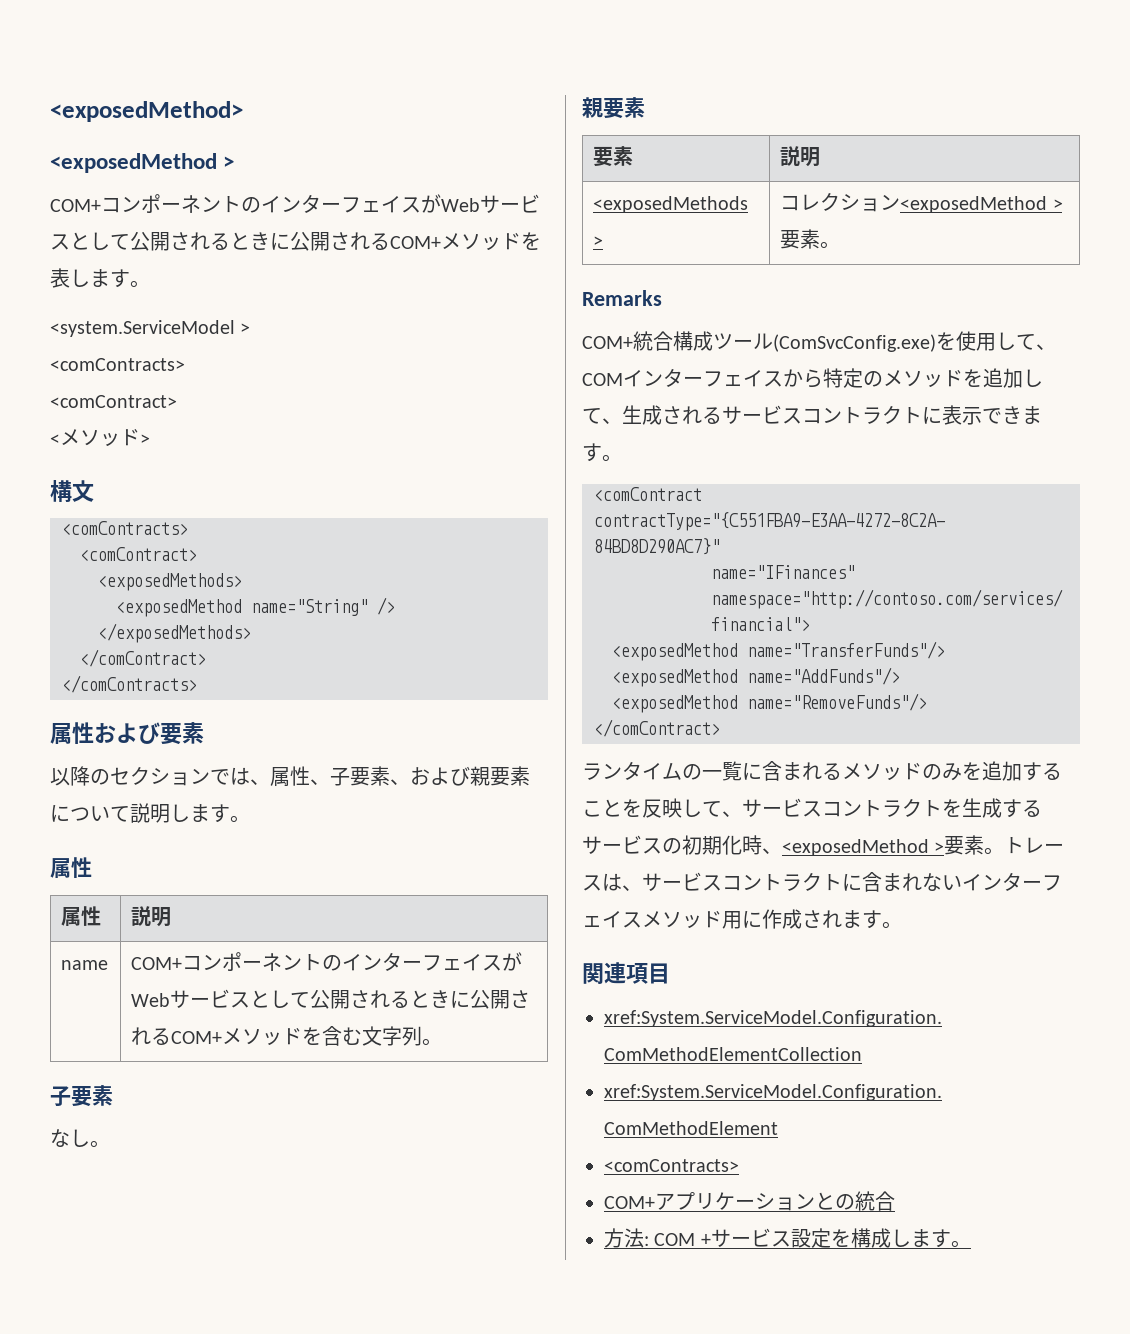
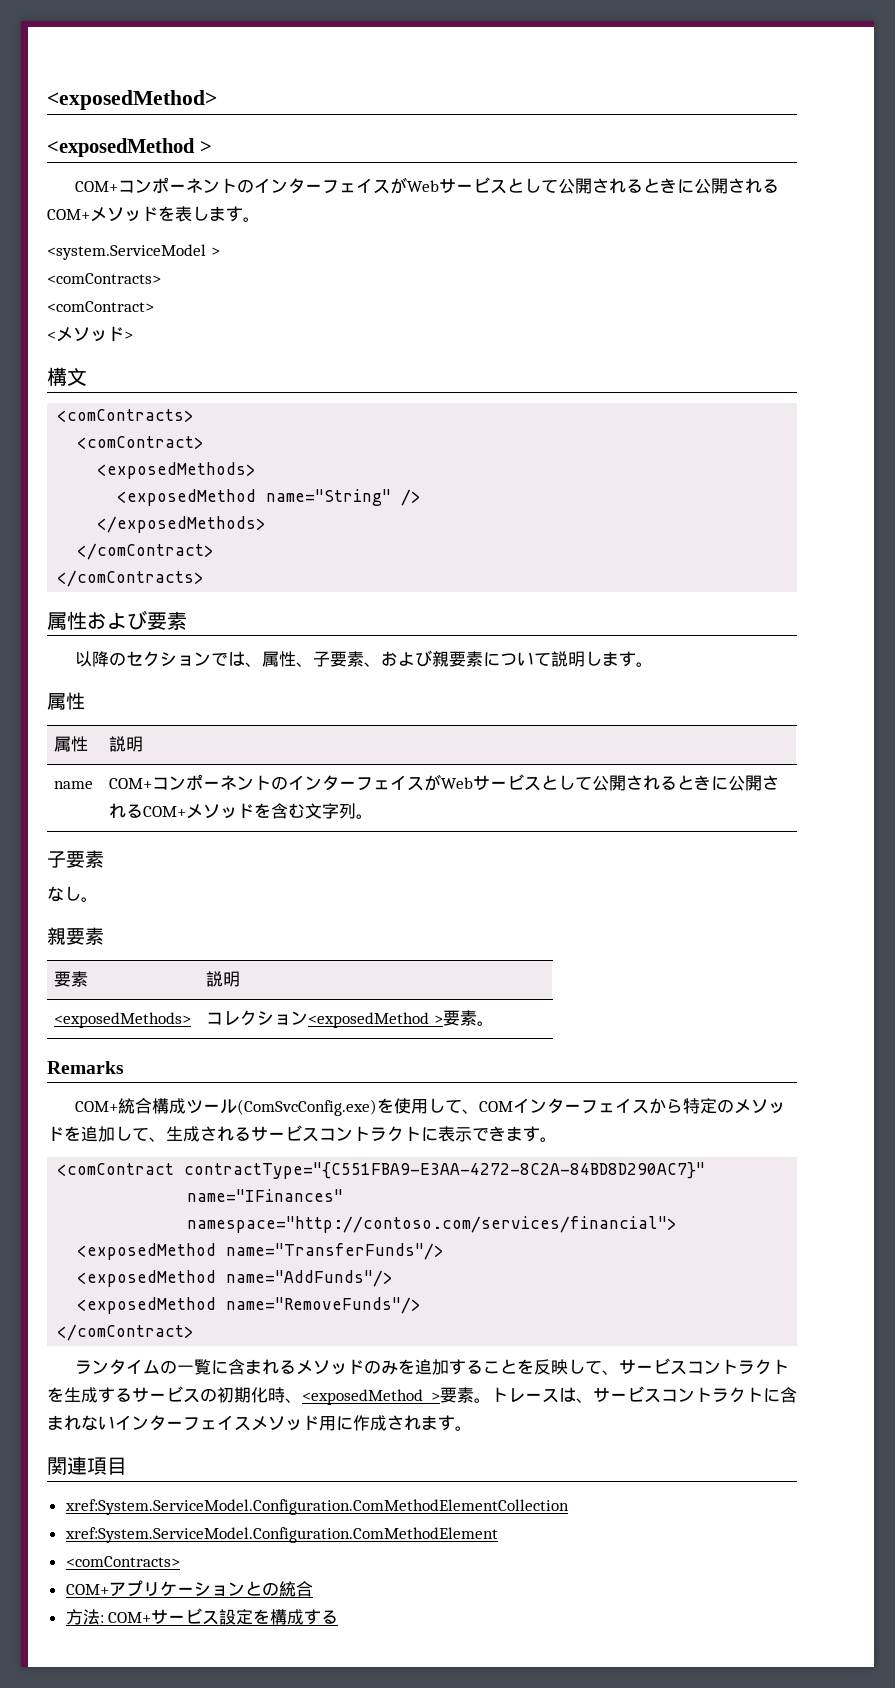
[593,196,749,213] [593,236,604,247] <exposedMethods > -> [54,1012,192,1028] <exposedMethods>
[654,1233,711,1246] COM + -> [108,1612,152,1623] COM+
[890,1229,971,1248] します。 -> [304,1609,339,1625] する

